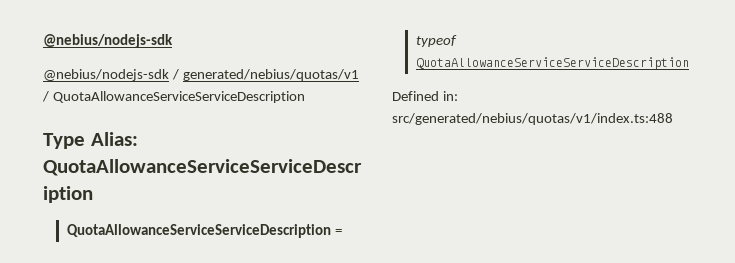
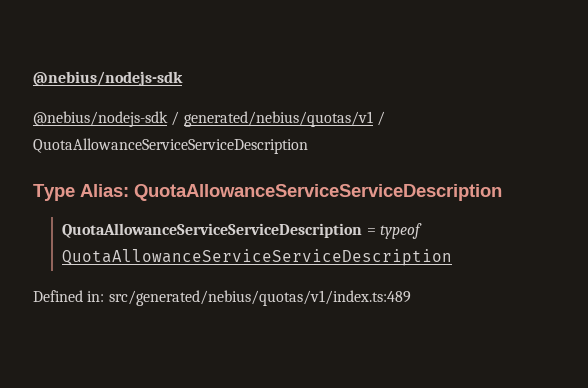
[392,113,673,125] src/generated/nebius/quotas/v1/index.ts:488 -> [108,290,411,306] src/generated/nebius/quotas/v1/index.ts:489

